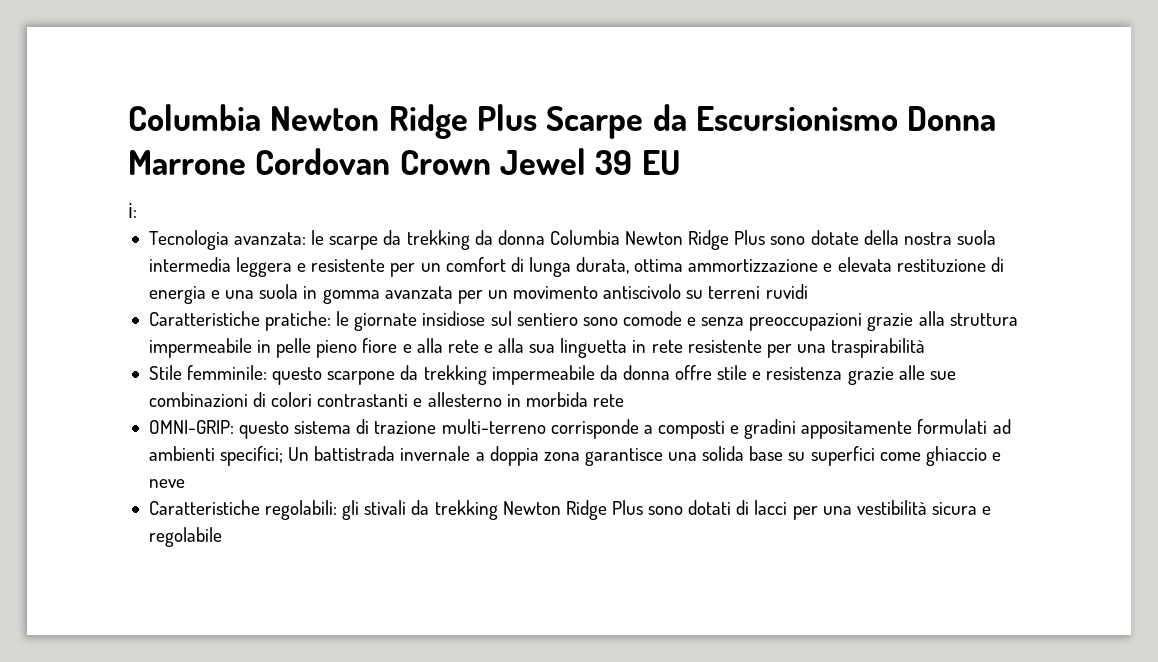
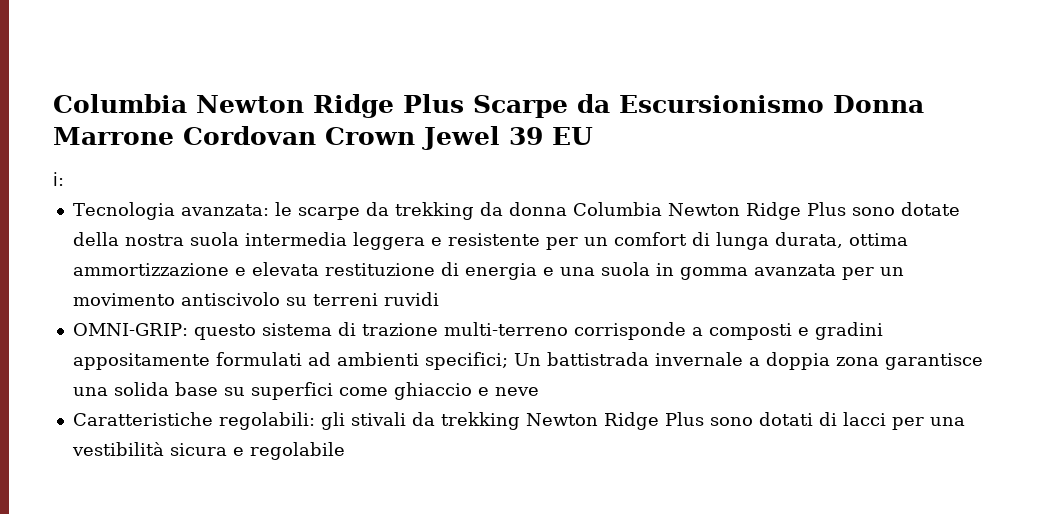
[148,311,1018,331] [148,338,926,358] [148,365,956,385] [148,392,624,407] // Caratteristiche pratiche: le giornate insidiose sul sentiero sono comode e senza preoccupazioni grazie alla struttura impermeabile in pelle pieno fiore e alla rete e alla sua linguetta in rete resistente per una traspirabilità // Stile femminile: questo scarpone da trekking impermeabile da donna offre stile e resistenza grazie alle sue combinazioni di colori contrastanti e allesterno in morbida rete -> (439, 299) none

